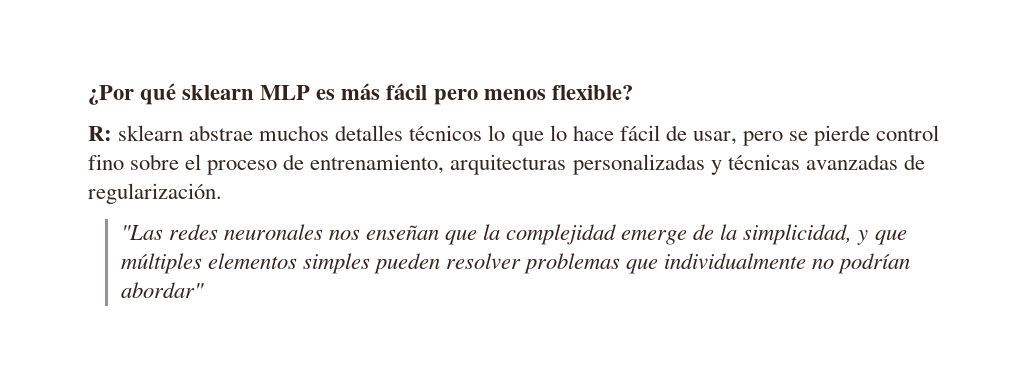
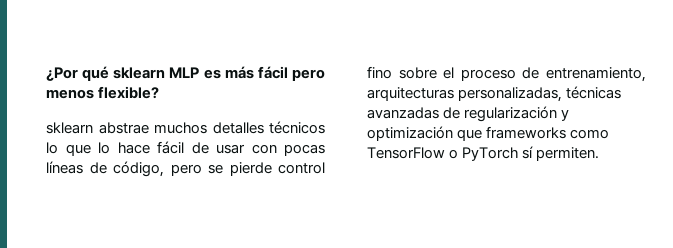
[88,126,112,141] R: -> (160, 92) none
[692,131,737,145] usar, -> [216,144,325,156] [46,161,164,177] usar con pocas líneas de código,
[572,154,722,175] personalizadas y -> [458,87,563,102] personalizadas,
[88,183,222,204] [120,224,907,245] [120,253,911,274] [120,282,204,298] regularización. // "Las redes neuronales nos enseñan que la complejidad emerge de la simplicidad, y que múltiples elementos simples pueden resolver problemas que individualmente no podrían abordar" -> [464,106,570,122] [367,126,610,141] [367,146,600,161] regularización y optimización que frameworks como TensorFlow o PyTorch sí permiten.

